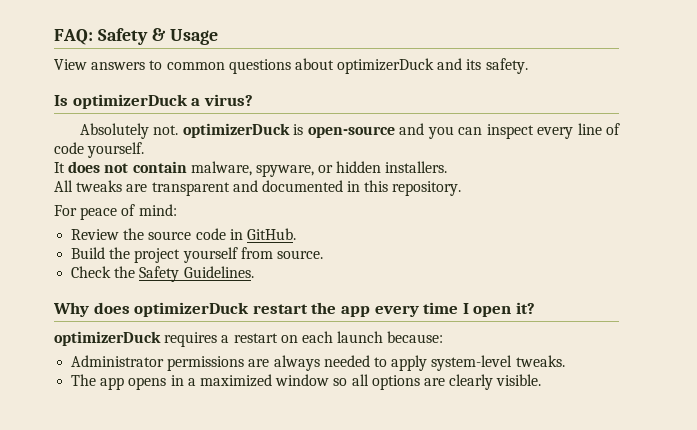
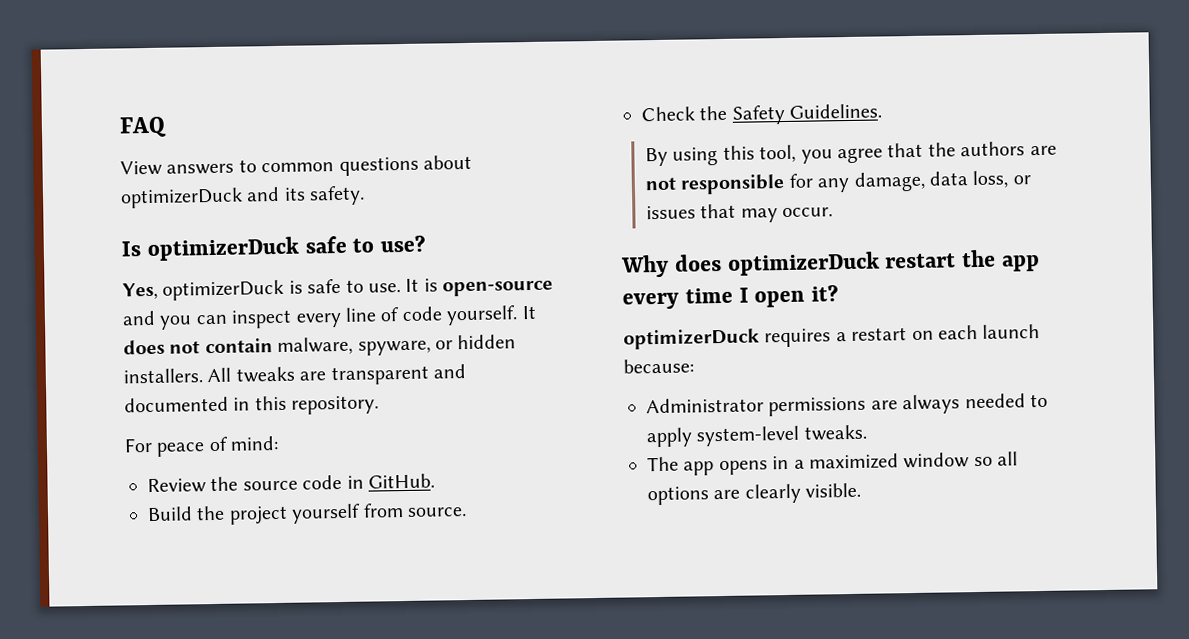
[54,28,218,45] FAQ: Safety & Usage -> [119,116,167,138] FAQ
[191,94,253,106] [79,123,290,139] a virus? // Absolutely not. optimizerDuck -> [304,234,426,254] [122,278,420,301] safe to use? // Yes, optimizerDuck is safe to use. It
(145, 150) // -> (519, 315) none
(448, 167) // -> (203, 376) none
(254, 272) none -> [644,141,1057,167] [644,170,1031,195] [645,203,834,223] // By using this tool, you agree that the authors are not responsible for any damage, data loss, or issues that may occur.

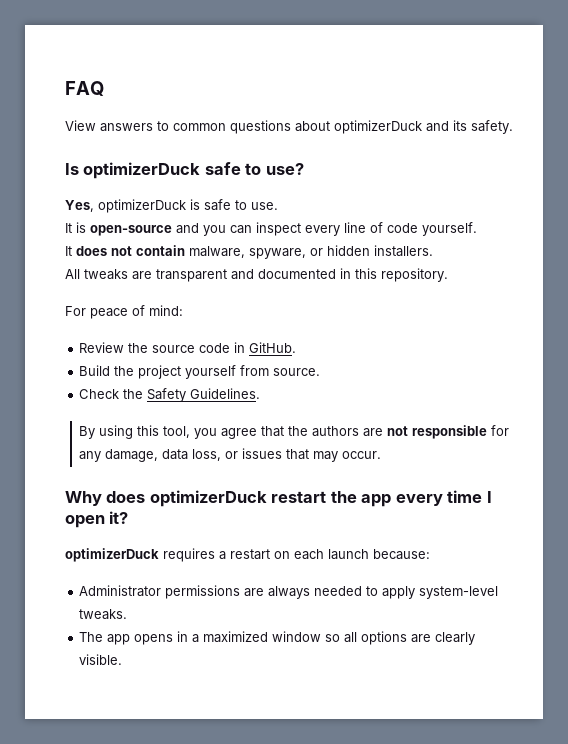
(401, 288) none -> (278, 206) //
(519, 315) none -> (477, 229) //
(203, 376) none -> (433, 251) //

